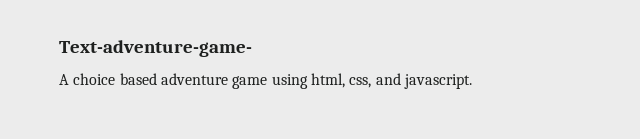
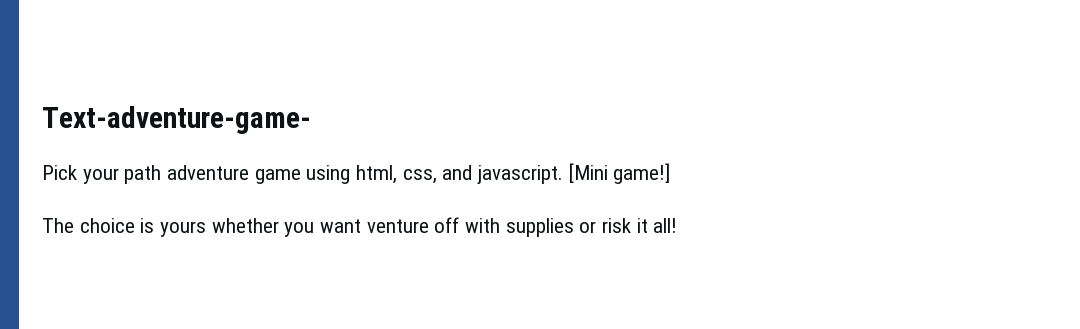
[59,73,157,85] A choice based -> [42,165,162,184] Pick your path
(472, 81) none -> [568,163,671,184] [42,217,678,237] [Mini game!] // The choice is yours whether you want venture off with supplies or risk it all!

